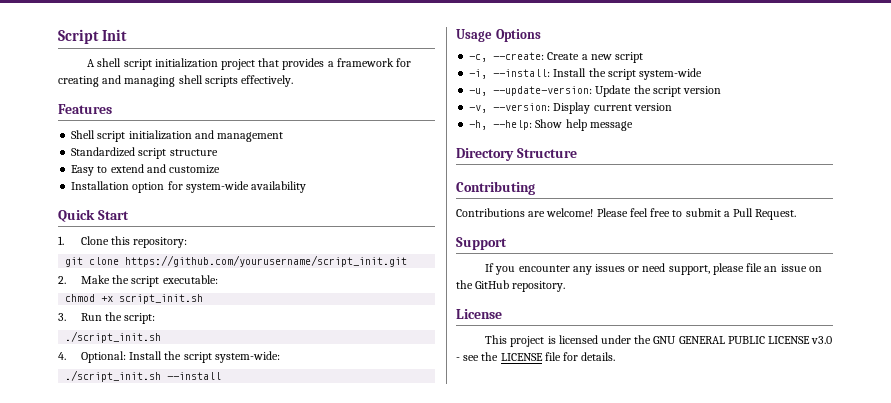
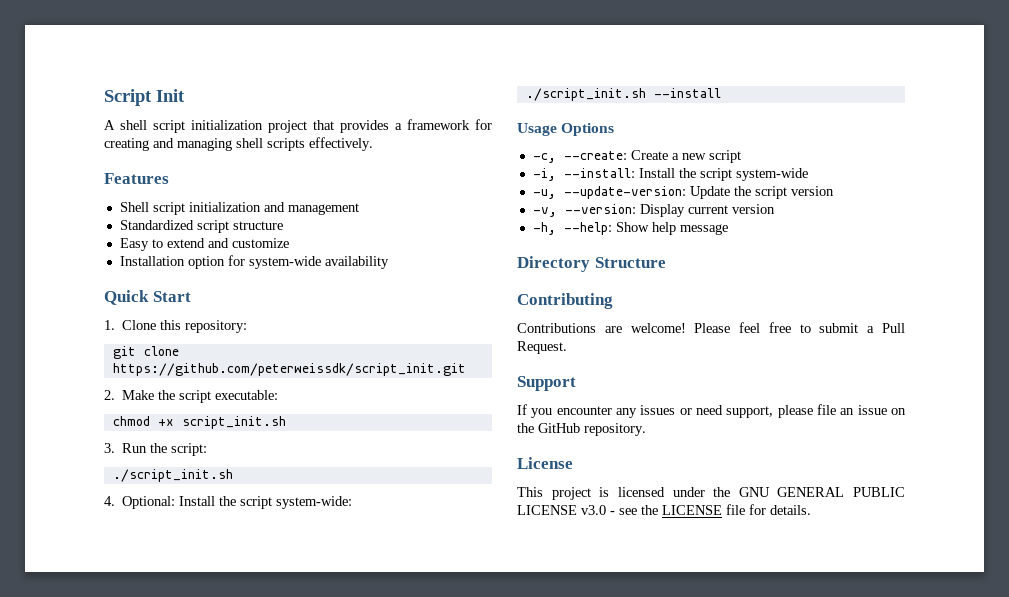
[125,255,408,267] https://github.com/yourusername/script_init.git -> [112,363,466,376] https://github.com/peterweissdk/script_init.git

